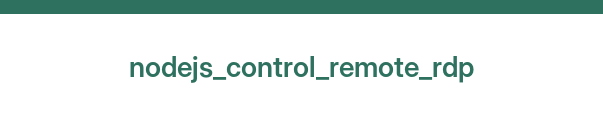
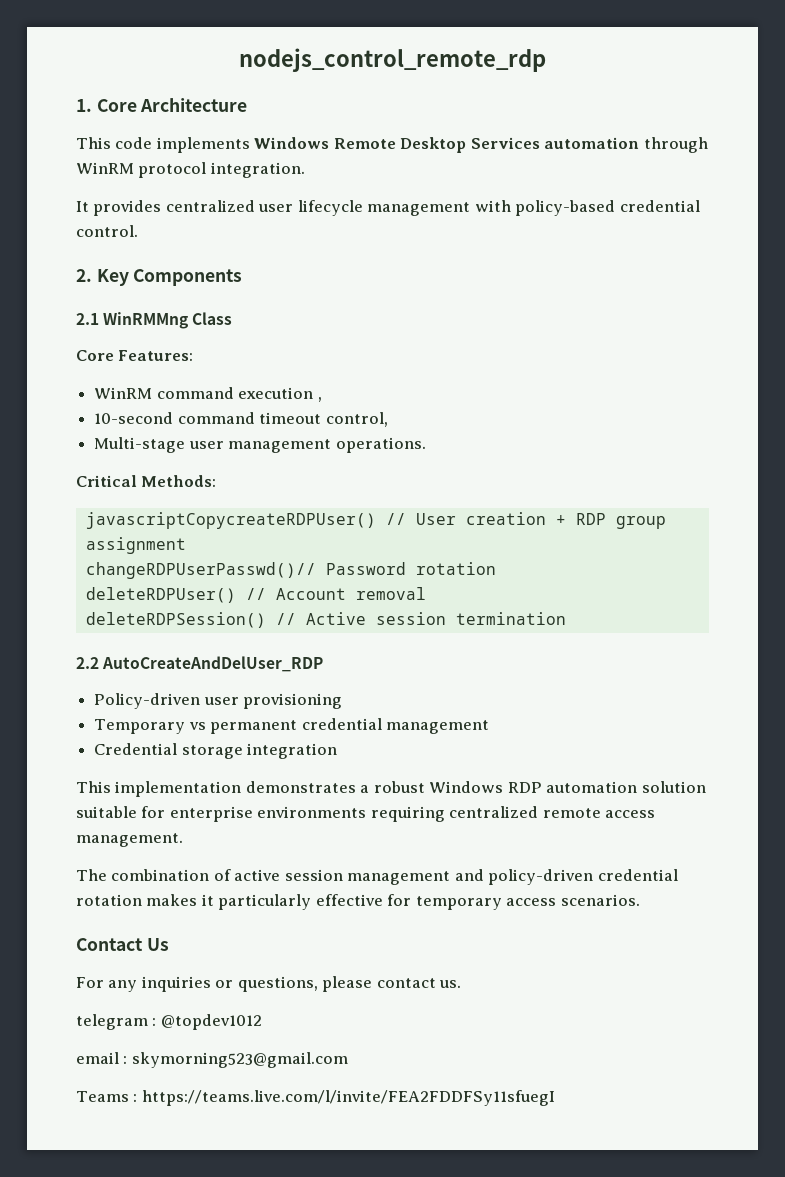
(474, 69) none -> [76,98,248,112] [76,137,708,153] [76,162,305,178] [76,200,700,216] [76,225,138,237] [76,269,243,286] [76,312,233,329] [76,350,194,361] [94,387,322,402] [94,412,388,427] [94,437,426,453] [76,475,217,487] [85,512,666,529] [85,537,186,554] [85,562,496,579] [85,587,426,603] [85,612,566,628] [76,656,324,672] [94,693,343,709] [94,718,489,734] [94,743,338,759] [76,781,706,797] [76,806,656,822] [76,833,183,847] [76,869,678,885] [76,894,640,910] [76,938,169,951] [76,976,462,992] [76,1014,262,1030] [76,1052,348,1068] [76,1090,555,1106] // 1. Core Architecture // This code implements Windows Remote Desktop Services automation through WinRM protocol integration. // It provides centralized user lifecycle management with policy-based credential control. // 2. Key Components // 2.1 WinRMMng Class // Core Features: // WinRM command execution , // 10-second command timeout control, // Multi-stage user management operations. // Critical Methods: // javascriptCopycreateRDPUser() // User creation + RDP group assignment // changeRDPUserPasswd()// Password rotation // deleteRDPUser() // Account removal // deleteRDPSession() // Active session termination // 2.2 AutoCreateAndDelUser_RDP // Policy-driven user provisioning // Temporary vs permanent credential management // Credential storage integration // This implementation demonstrates a robust Windows RDP automation solution suitable for enterprise environments requiring centralized remote access management. // The combination of active session management and policy-driven credential rotation makes it particularly effective for temporary access scenarios. // Contact Us // For any inquiries or questions, please contact us. // telegram : @topdev1012 // email : skymorning523@gmail.com // Teams : https://teams.live.com/l/invite/FEA2FDDFSy11sfuegI

